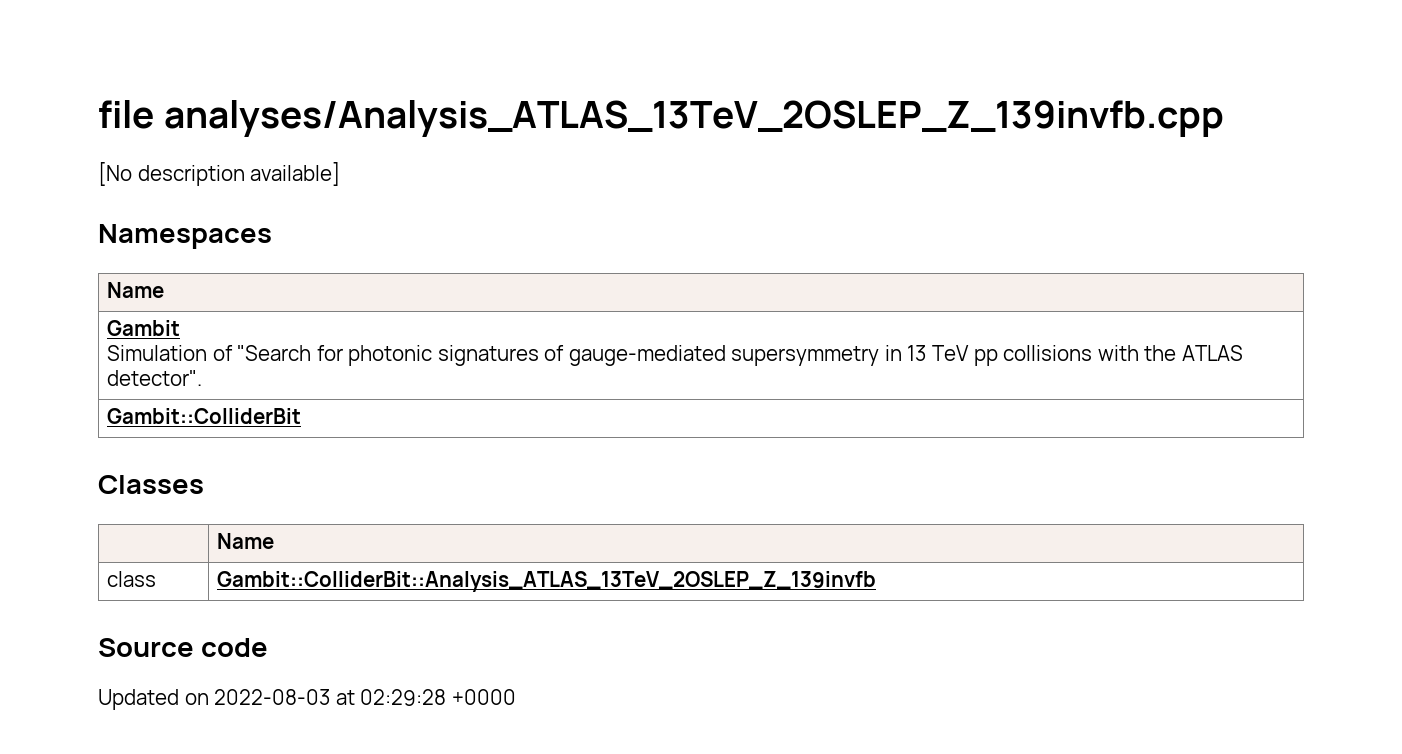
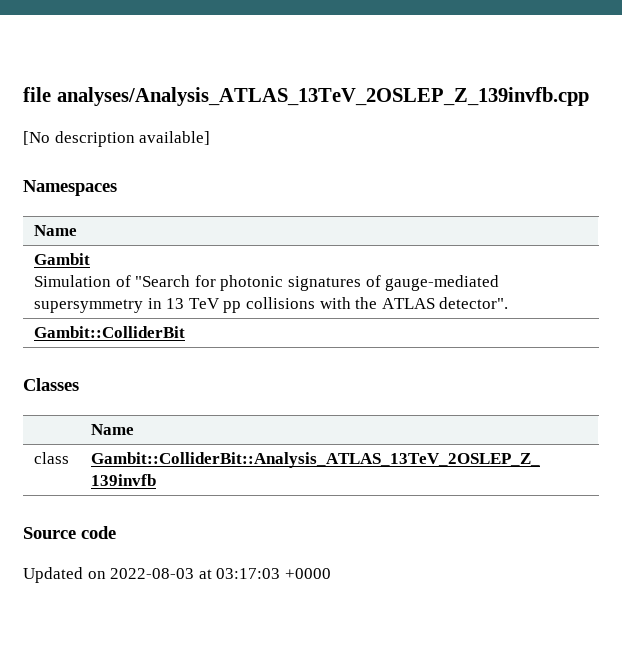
[360,689,447,706] 02:29:28 -> [216,568,281,579] 03:17:03

